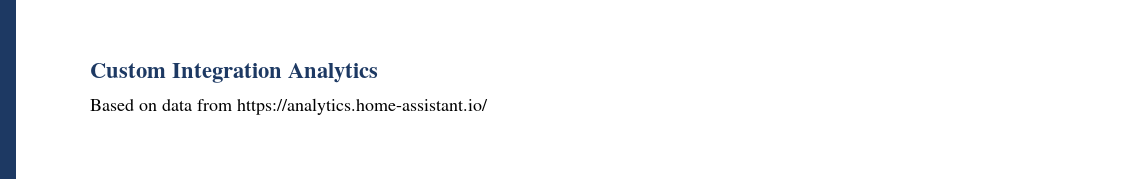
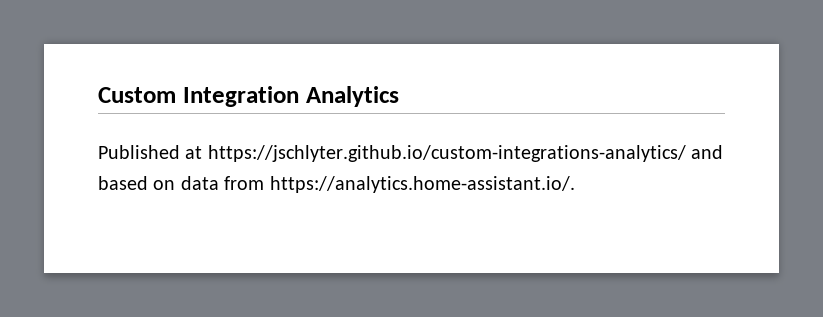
[90,99,134,111] Based -> [98,145,724,162] [98,176,148,190] Published at https://jschlyter.github.io/custom-integrations-analytics/ and based
[237,98,488,115] https://analytics.home-assistant.io/ -> [269,176,575,193] https://analytics.home-assistant.io/.

